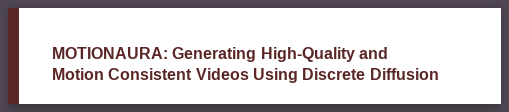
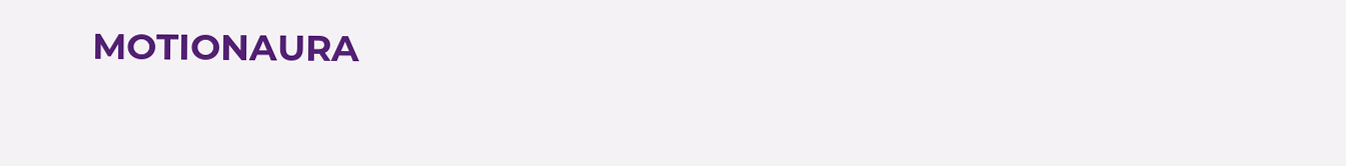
[52,47,388,62] [52,68,439,83] MOTIONAURA: Generating High-Quality and Motion Consistent Videos Using Discrete Diffusion -> [92,33,360,62] MOTIONAURA

